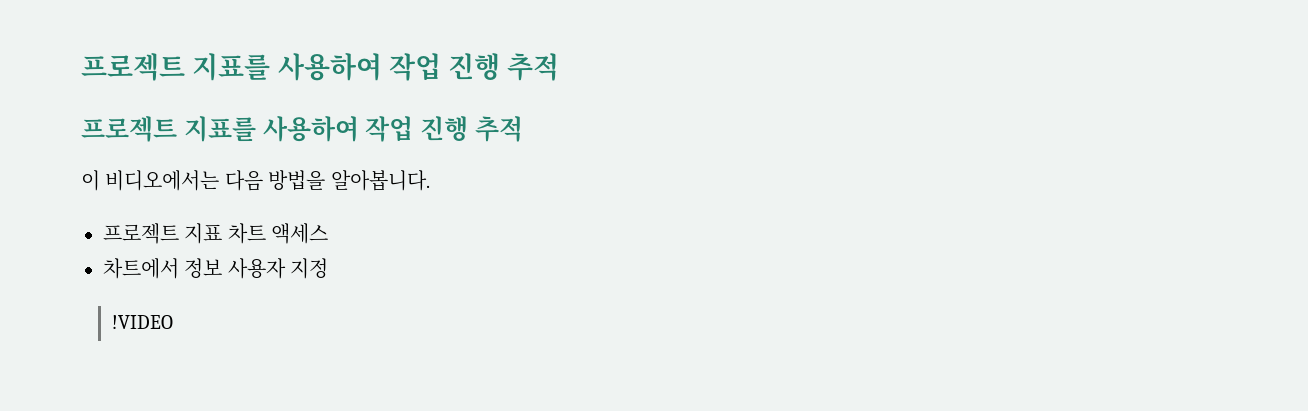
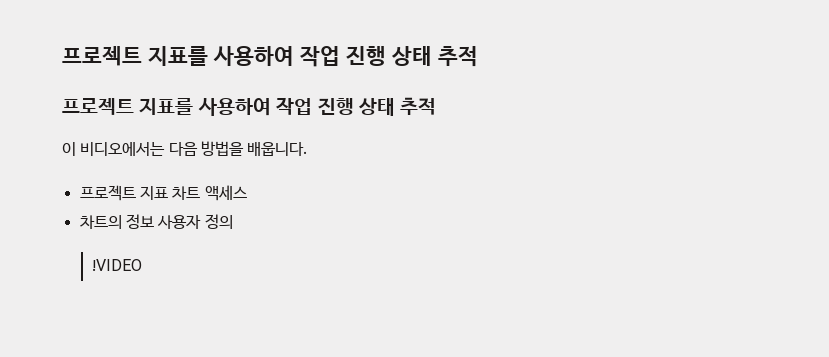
[81,53,501,81] 프로젝트 지표를 사용하여 작업 진행 -> [62,46,432,67] 프로젝트 지표를 사용하여 작업 진행 상태
(468, 128) none -> [358,98,395,116] 상태
[330,170,430,191] 알아봅니다. -> [247,142,308,156] 배웁니다.
[103,258,179,279] 차트에서 -> [79,215,122,229] 차트의
[290,258,329,279] 지정 -> [204,214,233,229] 정의

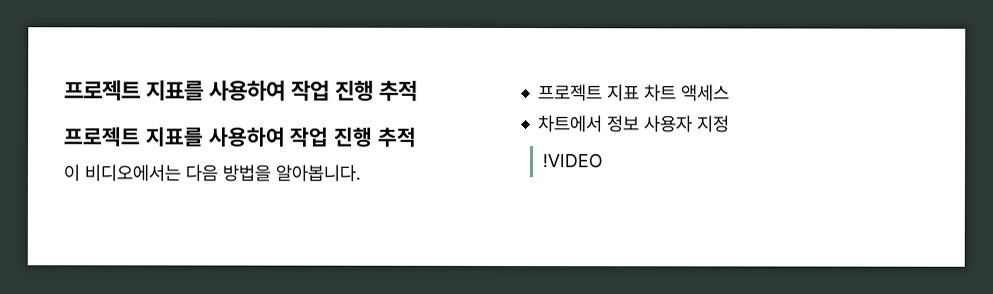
[62,46,432,67] 프로젝트 지표를 사용하여 작업 진행 상태 -> [64,80,375,102] 프로젝트 지표를 사용하여 작업 진행
[358,98,395,116] 상태 -> (374, 136) none
[247,142,308,156] 배웁니다. -> [275,164,361,182] 알아봅니다.
[79,215,122,229] 차트의 -> [538,115,604,133] 차트에서
[204,214,233,229] 정의 -> [697,115,731,133] 지정

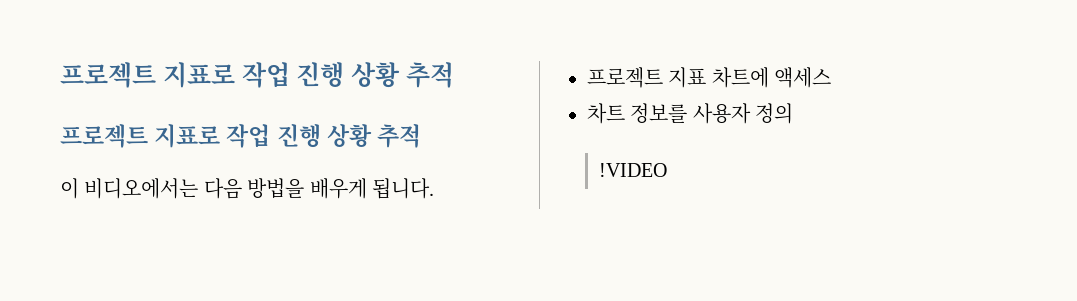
[64,80,375,102] 프로젝트 지표를 사용하여 작업 진행 -> [60,62,400,88] 프로젝트 지표로 작업 진행 상황
[145,126,374,147] 지표를 사용하여 작업 진행 -> [154,124,372,148] 지표로 작업 진행 상황
[275,164,361,182] 알아봅니다. -> [309,178,434,199] 배우게 됩니다.
[644,84,678,102] 차트 -> [711,67,769,88] 차트에
[538,115,731,133] 차트에서 정보 사용자 지정 -> [587,103,794,124] 차트 정보를 사용자 정의

